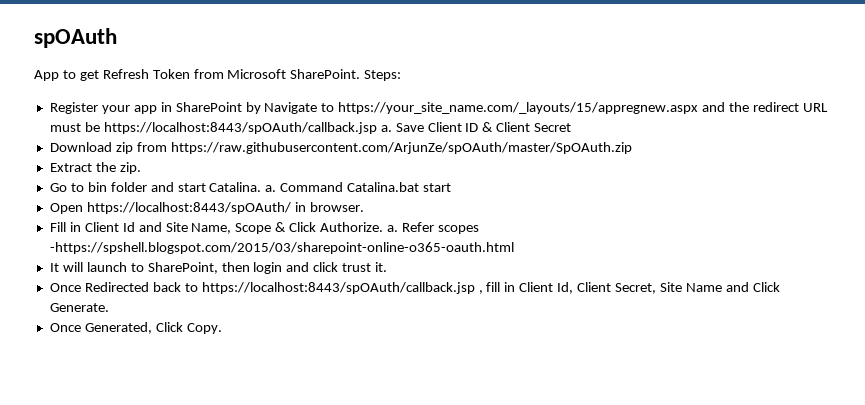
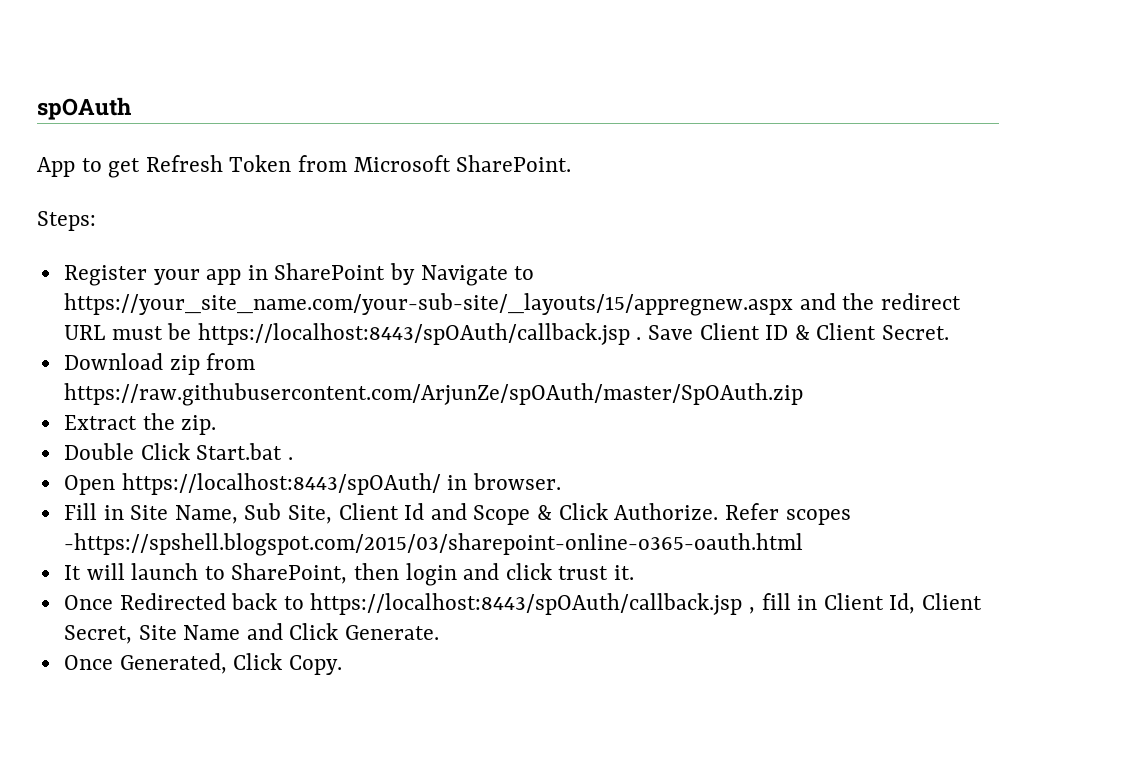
(361, 74) none -> (572, 163) //
[338,102,699,114] https://your_site_name.com/_layouts/15/appregnew.aspx -> [63,293,793,316] https://your_site_name.com/your-sub-site/_layouts/15/appregnew.aspx
[380,125,392,132] a. -> [636,337,642,340] .
[534,123,572,132] Secret -> [882,325,950,340] Secret.
[49,182,452,192] Go to bin folder and start Catalina. a. Command Catalina.bat start -> [63,443,293,460] Double Click Start.bat .
(81, 227) none -> [130,503,333,524] Site Name, Sub Site,
[165,222,232,234] Site Name, -> (467, 511) none
[387,225,399,232] a. -> (719, 511) none

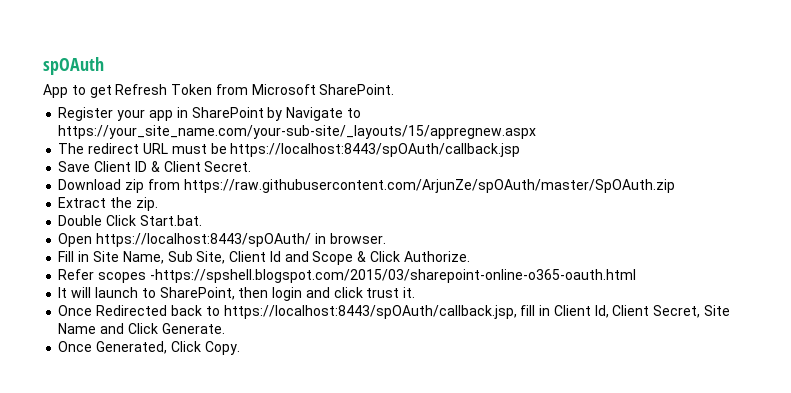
[37,211,96,231] // Steps: -> (395, 89) none
[799,293,875,310] and the -> [58,143,85,154] // The
[636,337,642,340] . -> (521, 150) //
[196,443,293,460] Start.bat . -> [139,215,202,226] Start.bat.
(719, 511) none -> (470, 256) //
[310,593,756,615] https://localhost:8443/spOAuth/callback.jsp , -> [223,305,517,319] https://localhost:8443/spOAuth/callback.jsp,

